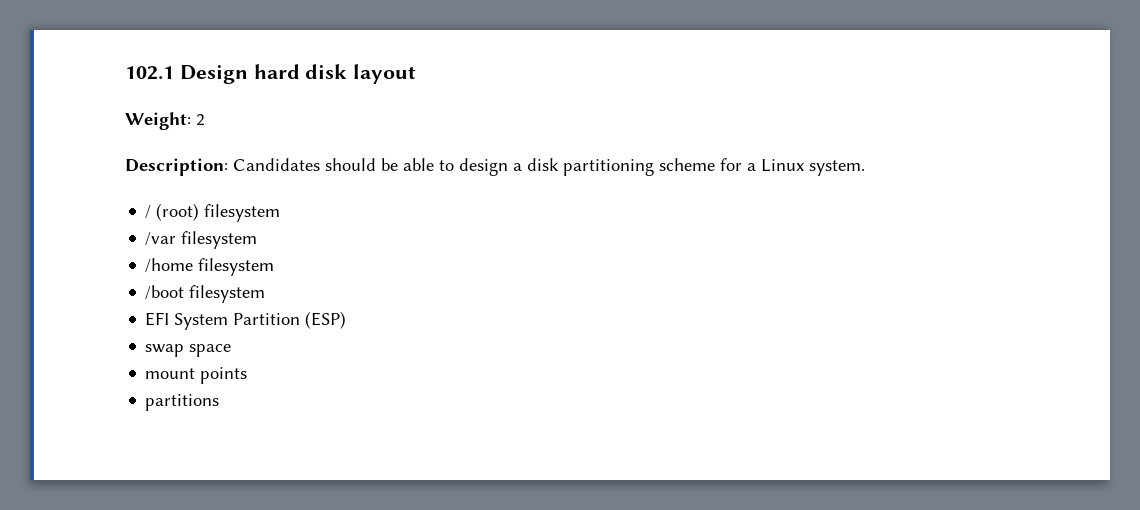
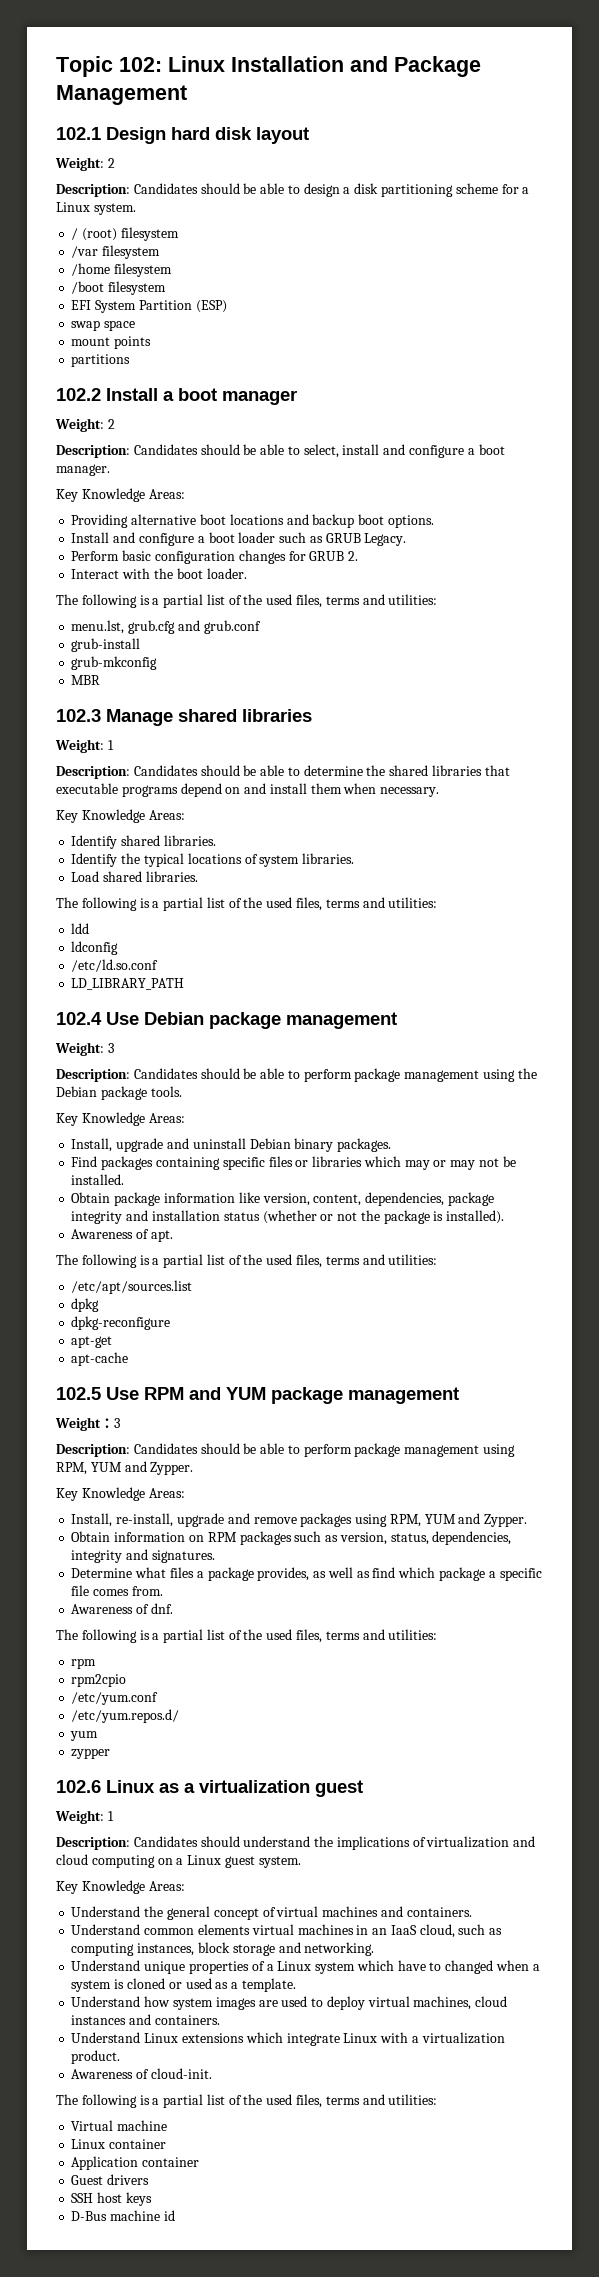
(125, 73) none -> [56,56,481,77] [56,85,187,105] Topic 102: Linux Installation and Package Management //
(220, 402) none -> [56,388,297,405] [55,418,115,432] [56,444,505,458] [56,464,110,476] [56,488,185,502] [71,514,434,528] [71,532,407,546] [71,550,359,564] [71,568,247,579] [56,594,438,608] [71,620,261,634] [71,638,141,652] [71,656,158,670] [71,675,101,685] [56,709,312,726] [55,739,114,753] [56,765,510,779] [56,783,440,797] [56,809,185,823] [71,835,216,849] [71,853,355,867] [71,871,198,882] [56,897,438,911] [71,923,90,934] [71,941,119,955] [71,959,159,972] [71,978,185,990] [56,1012,397,1029] [55,1042,114,1056] [56,1068,537,1082] [56,1086,182,1100] [56,1112,185,1126] [71,1138,392,1152] [71,1156,516,1170] [71,1174,125,1185] [71,1192,494,1206] [71,1210,505,1224] [71,1229,173,1242] [56,1254,438,1268] [71,1280,193,1294] [71,1298,100,1312] [71,1316,171,1330] [71,1336,113,1348] [71,1352,129,1366] [56,1387,459,1404] [55,1417,120,1431] [56,1443,516,1457] [56,1461,194,1475] [56,1487,185,1501] [71,1513,528,1527] [71,1531,512,1545] [71,1549,215,1563] [71,1567,542,1581] [71,1585,163,1596] [71,1603,173,1614] [56,1629,438,1643] [71,1658,97,1669] [71,1674,127,1687] [71,1692,159,1705] [71,1709,180,1723] [70,1731,99,1741] [71,1748,111,1759] [56,1780,363,1797] [55,1810,114,1824] [56,1836,536,1850] [56,1854,301,1868] [56,1880,185,1894] [71,1906,472,1920] [71,1924,503,1938] [71,1942,375,1956] [71,1960,540,1974] [71,1978,296,1992] [71,1996,508,2010] [71,2014,220,2025] [71,2032,505,2046] [71,2050,121,2064] [71,2068,212,2079] [56,2094,438,2108] [71,2120,168,2131] [71,2139,167,2149] [71,2156,200,2170] [71,2174,150,2185] [71,2192,152,2206] [71,2210,175,2221] // 102.2 Install a boot manager // Weight: 2 // Description: Candidates should be able to select, install and configure a boot manager. // Key Knowledge Areas: // Providing alternative boot locations and backup boot options. // Install and configure a boot loader such as GRUB Legacy. // Perform basic configuration changes for GRUB 2. // Interact with the boot loader. // The following is a partial list of the used files, terms and utilities: // menu.lst, grub.cfg and grub.conf // grub-install // grub-mkconfig // MBR // 102.3 Manage shared libraries // Weight: 1 // Description: Candidates should be able to determine the shared libraries that executable programs depend on and install them when necessary. // Key Knowledge Areas: // Identify shared libraries. // Identify the typical locations of system libraries. // Load shared libraries. // The following is a partial list of the used files, terms and utilities: // ldd // ldconfig // /etc/ld.so.conf // LD_LIBRARY_PATH // 102.4 Use Debian package management // Weight: 3 // Description: Candidates should be able to perform package management using the Debian package tools. // Key Knowledge Areas: // Install, upgrade and uninstall Debian binary packages. // Find packages containing specific files or libraries which may or may not be installed. // Obtain package information like version, content, dependencies, package integrity and installation status (whether or not the package is installed). // Awareness of apt. // The following is a partial list of the used files, terms and utilities: // /etc/apt/sources.list // dpkg // dpkg-reconfigure // apt-get // apt-cache // 102.5 Use RPM and YUM package management // Weight：3 // Description: Candidates should be able to perform package management using RPM, YUM and Zypper. // Key Knowledge Areas: // Install, re-install, upgrade and remove packages using RPM, YUM and Zypper. // Obtain information on RPM packages such as version, status, dependencies, integrity and signatures. // Determine what files a package provides, as well as find which package a specific file comes from. // Awareness of dnf. // The following is a partial list of the used files, terms and utilities: // rpm // rpm2cpio // /etc/yum.conf // /etc/yum.repos.d/ // yum // zypper // 102.6 Linux as a virtualization guest // Weight: 1 // Description: Candidates should understand the implications of virtualization and cloud computing on a Linux guest system. // Key Knowledge Areas: // Understand the general concept of virtual machines and containers. // Understand common elements virtual machines in an IaaS cloud, such as computing instances, block storage and networking. // Understand unique properties of a Linux system which have to changed when a system is cloned or used as a template. // Understand how system images are used to deploy virtual machines, cloud instances and containers. // Understand Linux extensions which integrate Linux with a virtualization product. // Awareness of cloud-init. // The following is a partial list of the used files, terms and utilities: // Virtual machine // Linux container // Application container // Guest drivers // SSH host keys // D-Bus machine id

